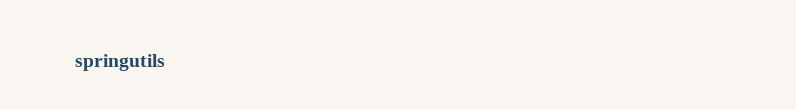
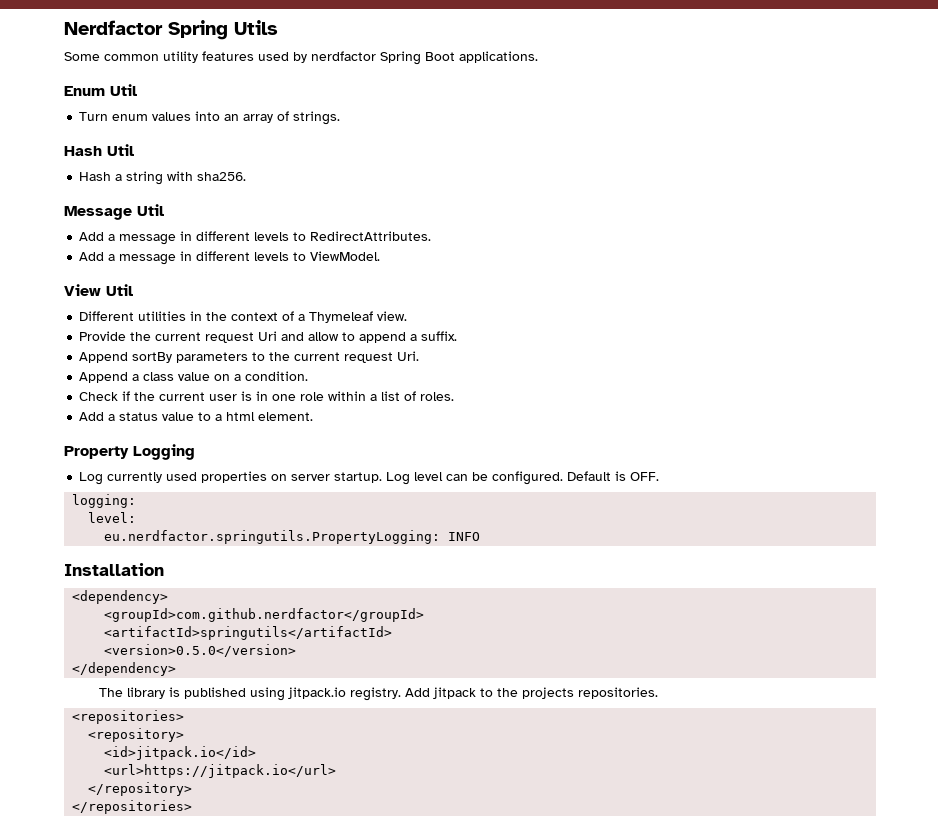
[75,54,165,71] springutils -> [64,20,278,40] [64,51,538,65] [64,84,137,96] [79,111,341,125] [64,144,134,156] [79,171,247,185] [64,204,164,220] [79,231,432,245] [79,251,381,265] [64,284,133,296] [79,311,408,323] [79,331,458,343] [79,351,420,363] [79,371,309,383] [79,391,455,401] [79,412,314,421] [64,444,195,460] [79,471,660,485] [72,494,137,508] [88,512,137,523] [104,530,481,544] [64,563,164,576] [72,590,169,604] [104,608,425,622] [104,626,393,640] [104,644,297,657] [72,662,177,676] [98,687,658,701] [72,710,185,724] [88,728,185,742] [104,746,257,760] [104,764,337,778] [88,782,193,796] [72,800,193,814] Nerdfactor Spring Utils // Some common utility features used by nerdfactor Spring Boot applications. // Enum Util // Turn enum values into an array of strings. // Hash Util // Hash a string with sha256. // Message Util // Add a message in different levels to RedirectAttributes. // Add a message in different levels to ViewModel. // View Util // Different utilities in the context of a Thymeleaf view. // Provide the current request Uri and allow to append a suffix. // Append sortBy parameters to the current request Uri. // Append a class value on a condition. // Check if the current user is in one role within a list of roles. // Add a status value to a html element. // Property Logging // Log currently used properties on server startup. Log level can be configured. Default is OFF. // logging: // level: // eu.nerdfactor.springutils.PropertyLogging: INFO // Installation // <dependency> // <groupId>com.github.nerdfactor</groupId> // <artifactId>springutils</artifactId> // <version>0.5.0</version> // </dependency> // The library is published using jitpack.io registry. Add jitpack to the projects repositories. // <repositories> // <repository> // <id>jitpack.io</id> // <url>https://jitpack.io</url> // </repository> // </repositories>

